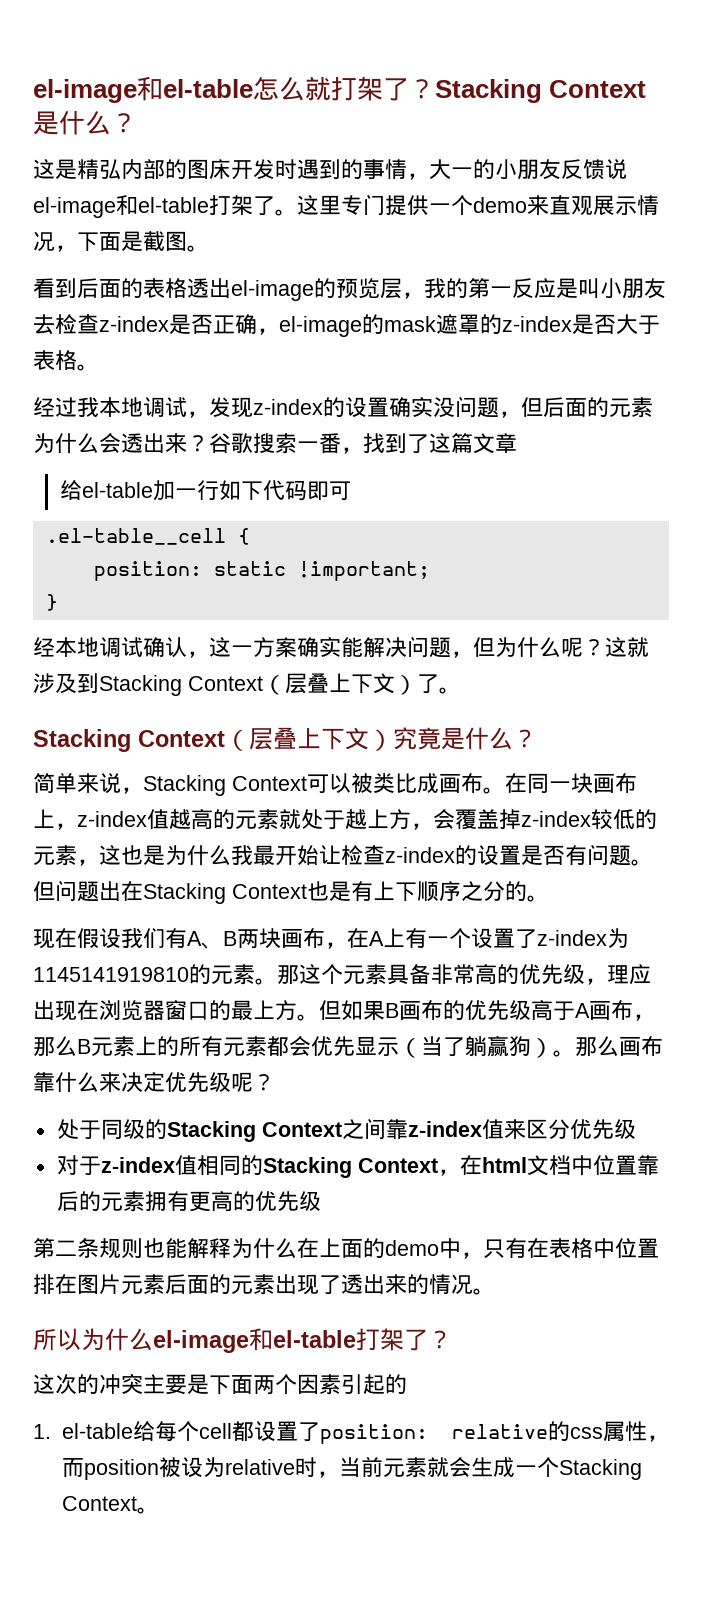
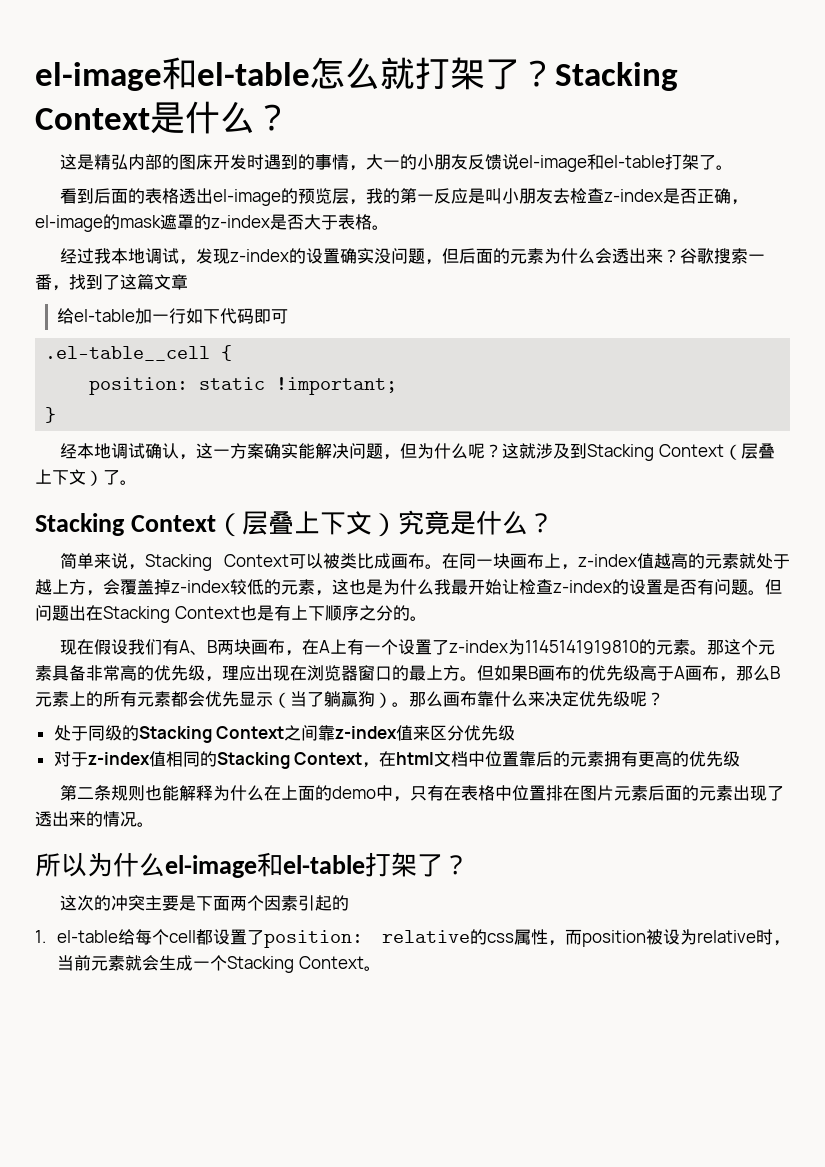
[297,194,659,216] [33,231,209,252] 这里专门提供一个demo来直观展示情况，下面是截图。 -> (734, 167) none

